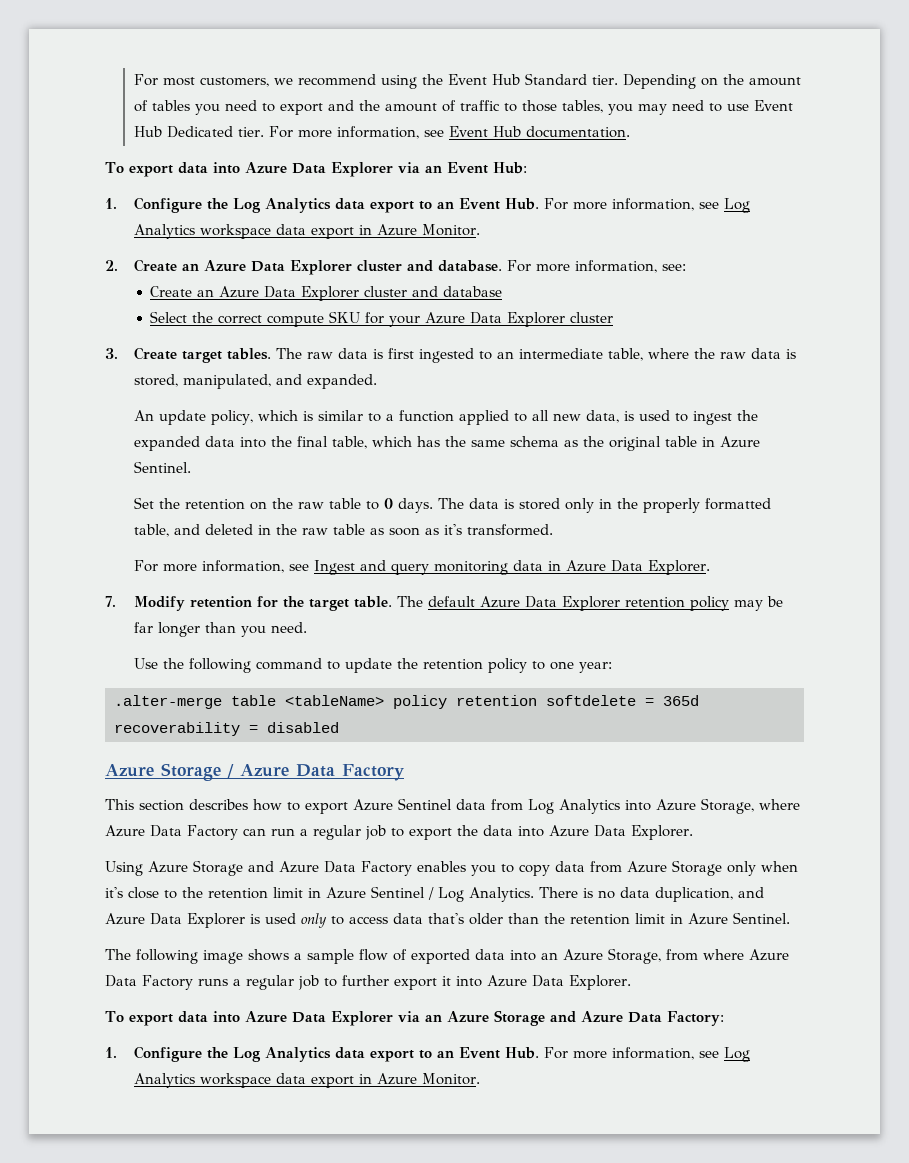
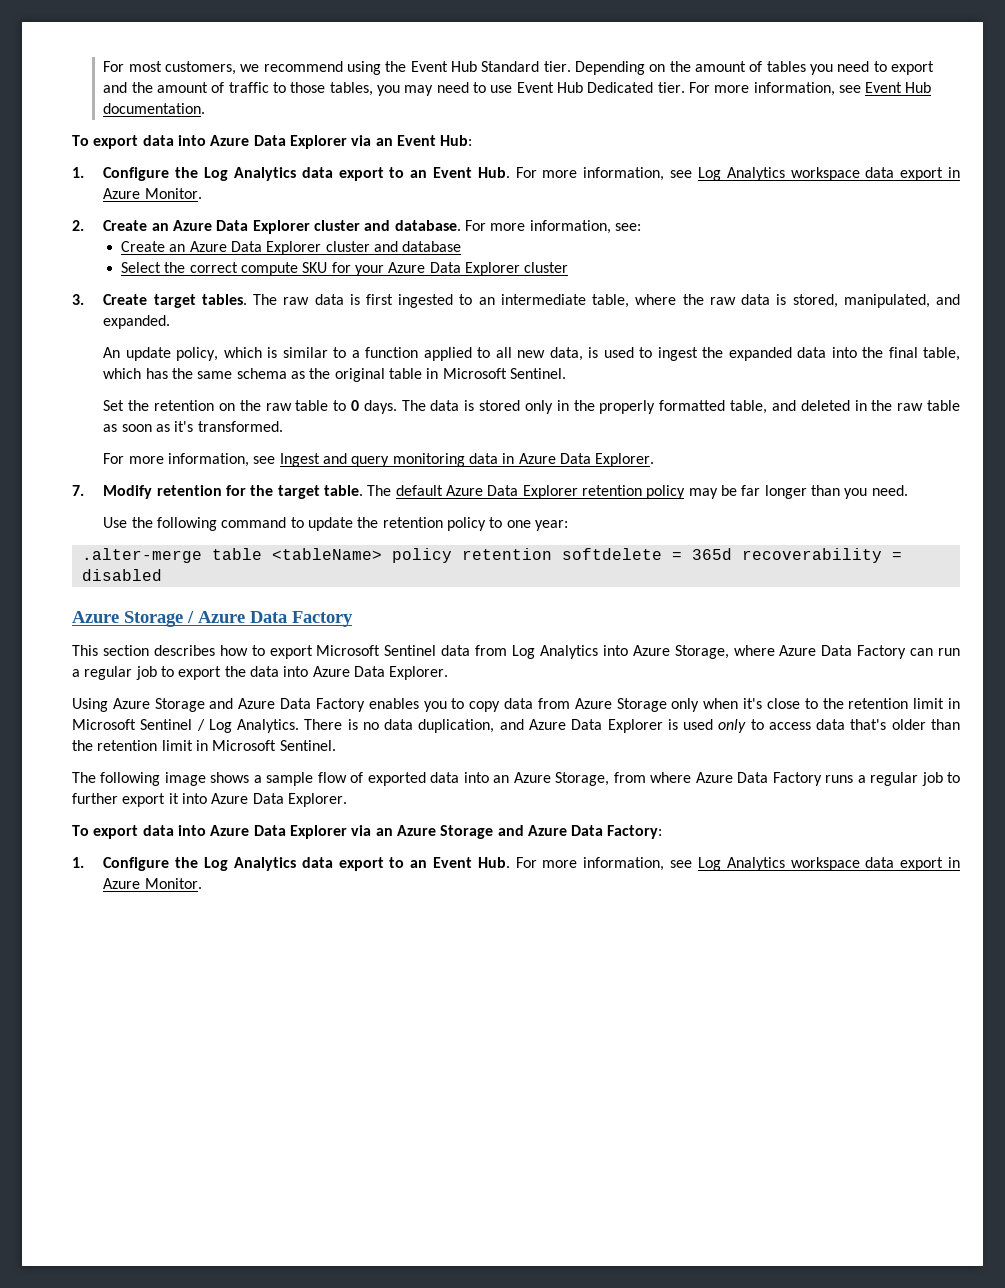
[719,436,760,448] Azure -> [442,368,507,379] Microsoft
[353,799,393,811] Azure -> [316,645,381,656] Microsoft
[326,887,366,899] Azure -> [72,719,136,730] Microsoft
[688,913,728,925] Azure -> [212,740,277,751] Microsoft

